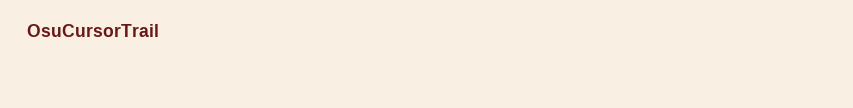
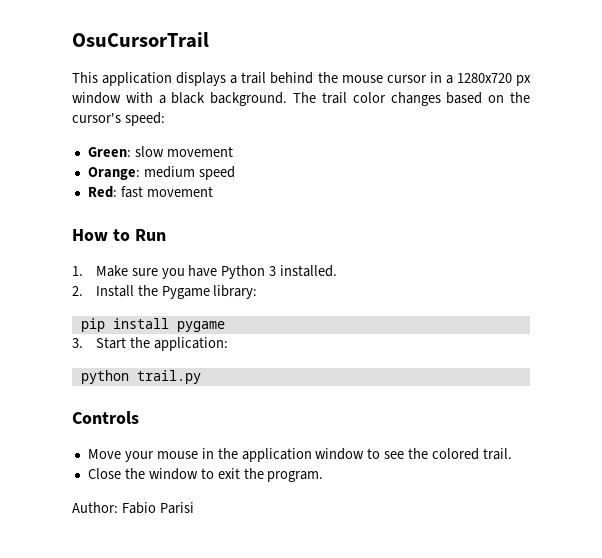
(159, 30) none -> [72,72,531,86] [72,92,530,106] [72,112,165,126] [87,146,233,157] [87,166,235,180] [87,186,213,198] [72,229,166,241] [72,265,338,279] [72,285,258,299] [80,318,225,332] [72,337,228,351] [80,370,201,384] [72,411,139,424] [87,448,513,462] [87,468,324,482] [72,502,194,514] // This application displays a trail behind the mouse cursor in a 1280x720 px window with a black background. The trail color changes based on the cursor's speed: // Green: slow movement // Orange: medium speed // Red: fast movement // How to Run // 1. Make sure you have Python 3 installed. // 2. Install the Pygame library: // pip install pygame // 3. Start the application: // python trail.py // Controls // Move your mouse in the application window to see the colored trail. // Close the window to exit the program. // Author: Fabio Parisi

